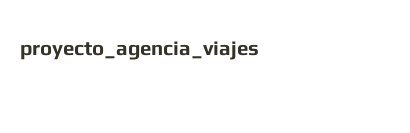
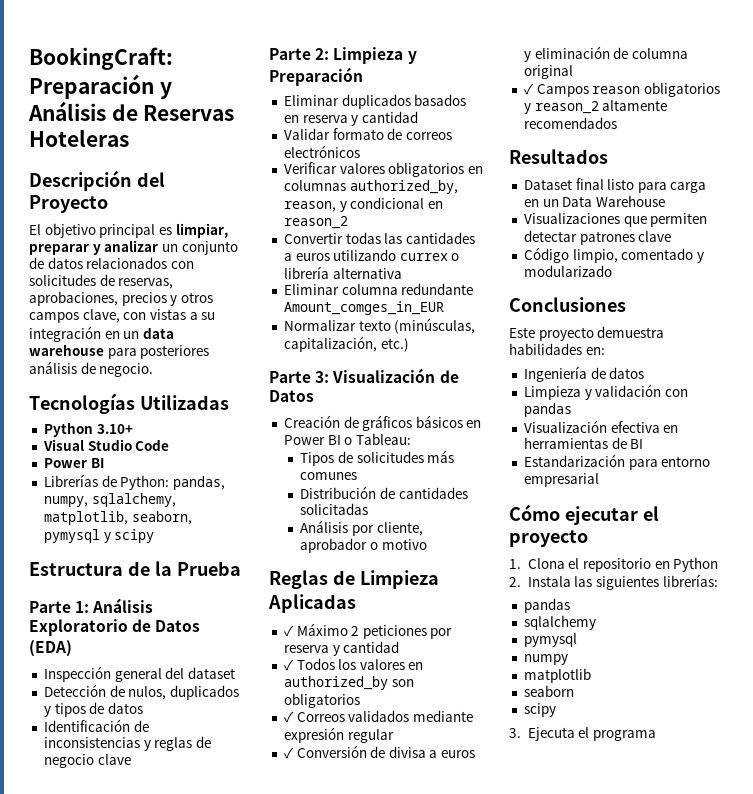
[20,41,259,60] proyecto_agencia_viajes -> [29,47,173,70] [29,74,172,99] [28,101,235,121] [29,129,129,147] [29,170,165,191] [29,195,108,213] [29,223,228,238] [29,240,238,255] [29,257,194,269] [29,274,174,289] [29,291,213,306] [29,309,216,323] [29,326,174,342] [29,344,210,359] [29,361,154,377] [29,393,229,414] [43,422,133,437] [42,439,170,451] [43,458,104,468] [43,474,225,490] [43,493,176,507] [43,511,192,525] [43,529,155,543] [29,561,241,576] [29,598,154,613] [29,619,201,636] [29,640,72,657] [43,666,235,682] [43,684,239,700] [43,702,143,717] [43,719,149,732] [43,736,211,751] [43,754,131,768] [269,47,417,64] [269,67,363,86] [283,94,467,109] [283,111,418,126] [283,128,452,140] [283,145,360,158] [283,162,483,177] [283,180,458,194] [283,197,443,212] [283,216,348,229] [283,232,475,244] [283,249,460,261] [283,266,402,279] [283,283,474,295] [283,301,444,315] [283,318,476,334] [283,336,409,352] [269,368,459,383] [269,390,314,402] [283,415,482,431] [283,433,411,445] [300,450,455,466] [300,472,358,480] [300,486,468,499] [300,503,369,515] [300,520,423,536] [300,538,427,553] [269,570,439,589] [268,594,356,613] [283,623,453,639] [283,641,400,656] [283,658,424,671] [283,676,414,690] [283,693,360,708] [283,710,473,723] [283,727,394,743] [283,745,476,759] [523,46,688,62] [523,65,573,79] [523,82,720,97] [523,100,668,114] [523,117,617,129] [509,149,608,164] [523,178,707,193] [523,195,665,207] [523,213,708,227] [523,230,672,245] [523,247,704,263] [523,265,612,277] [509,297,626,312] [509,326,665,341] [509,343,605,355] [523,366,645,382] [523,384,688,400] [523,403,572,417] [523,420,679,433] [523,437,644,449] [523,454,711,470] [523,473,599,487] [509,504,659,525] [509,530,588,547] [509,557,719,572] [509,574,718,590] [523,598,570,613] [523,615,596,630] [523,633,577,647] [523,654,568,665] [523,668,591,683] [523,685,574,697] [523,703,556,717] [509,727,657,741] BookingCraft: Preparación y Análisis de Reservas Hoteleras // Descripción del Proyecto // El objetivo principal es limpiar, preparar y analizar un conjunto de datos relacionados con solicitudes de reservas, aprobaciones, precios y otros campos clave, con vistas a su integración en un data warehouse para posteriores análisis de negocio. // Tecnologías Utilizadas // Python 3.10+ // Visual Studio Code // Power BI // Librerías de Python: pandas, numpy, sqlalchemy, matplotlib, seaborn, pymysql y scipy // Estructura de la Prueba // Parte 1: Análisis Exploratorio de Datos (EDA) // Inspección general del dataset // Detección de nulos, duplicados y tipos de datos // Identificación de inconsistencias y reglas de negocio clave // Parte 2: Limpieza y Preparación // Eliminar duplicados basados en reserva y cantidad // Validar formato de correos electrónicos // Verificar valores obligatorios en columnas authorized_by, reason, y condicional en reason_2 // Convertir todas las cantidades a euros utilizando currex o librería alternativa // Eliminar columna redundante Amount_comges_in_EUR // Normalizar texto (minúsculas, capitalización, etc.) // Parte 3: Visualización de Datos // Creación de gráficos básicos en Power BI o Tableau: // Tipos de solicitudes más comunes // Distribución de cantidades solicitadas // Análisis por cliente, aprobador o motivo // Reglas de Limpieza Aplicadas // ✓ Máximo 2 peticiones por reserva y cantidad // ✓ Todos los valores en authorized_by son obligatorios // ✓ Correos validados mediante expresión regular // ✓ Conversión de divisa a euros y eliminación de columna original // ✓ Campos reason obligatorios y reason_2 altamente recomendados // Resultados // Dataset final listo para carga en un Data Warehouse // Visualizaciones que permiten detectar patrones clave // Código limpio, comentado y modularizado // Conclusiones // Este proyecto demuestra habilidades en: // Ingeniería de datos // Limpieza y validación con pandas // Visualización efectiva en herramientas de BI // Estandarización para entorno empresarial // Cómo ejecutar el proyecto // 1. Clona el repositorio en Python // 2. Instala las siguientes librerías: // pandas // sqlalchemy // pymysql // numpy // matplotlib // seaborn // scipy // 3. Ejecuta el programa

